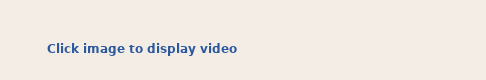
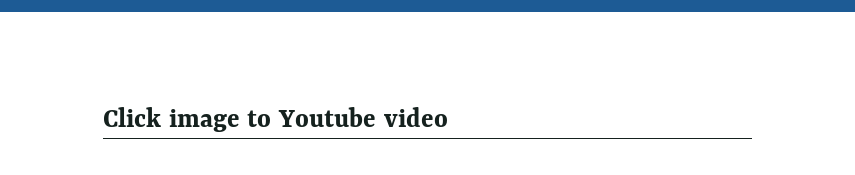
[147,43,196,56] display -> [278,107,377,127] Youtube

